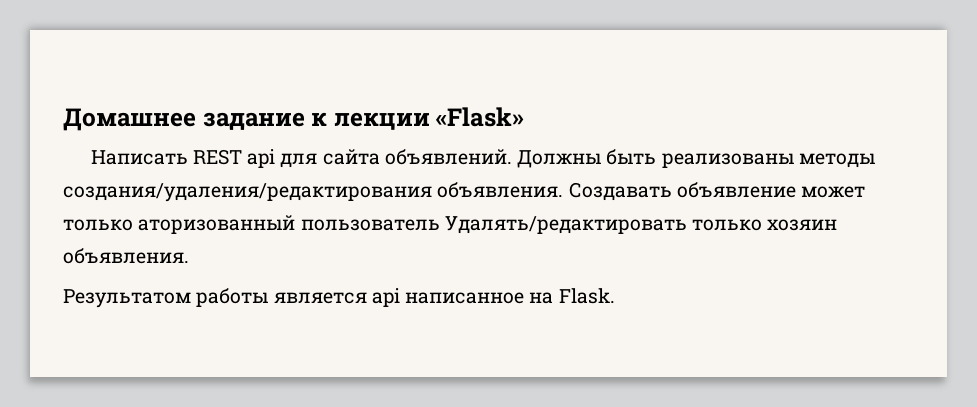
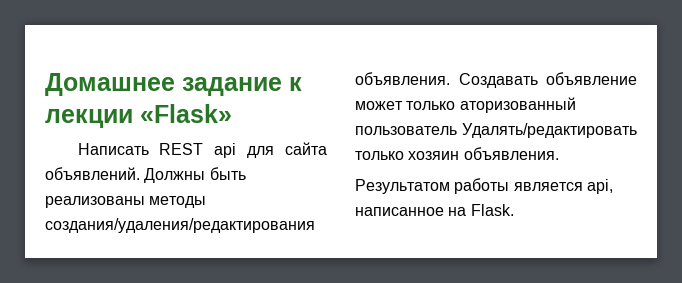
[371,288,400,307] api -> [586,179,613,194] api,

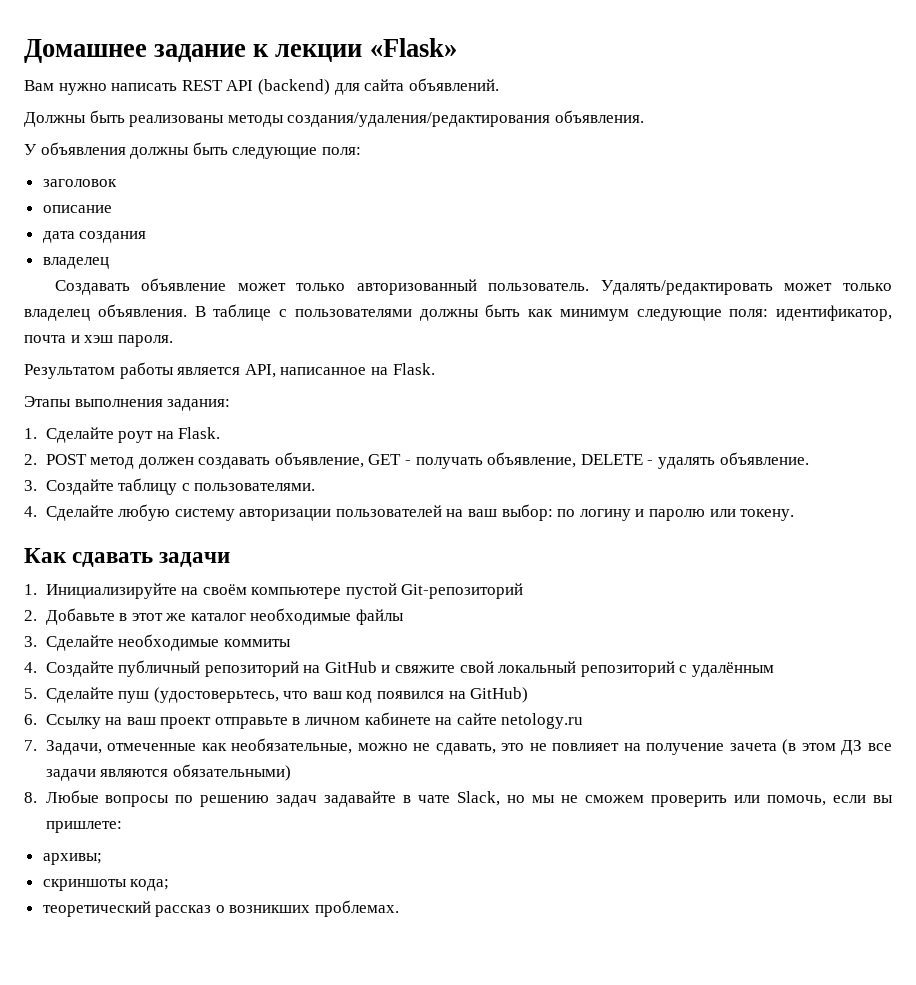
[77,143,237,158] Написать REST api -> [24,79,330,95] Вам нужно написать REST API (backend)
(140, 173) none -> (499, 84) //
[458,72,637,88] [355,97,576,113] [355,123,637,138] [355,147,559,160] Создавать объявление может только аторизованный пользователь Удалять/редактировать только хозяин объявления. -> [24,142,361,159] [42,179,117,187] [42,205,112,213] [42,231,147,243] [42,257,109,269] [54,278,892,295] [24,304,892,321] [24,335,173,347] // У объявления должны быть следующие поля: // заголовок // описание // дата создания // владелец // Создавать объявление может только авторизованный пользователь. Удалять/редактировать может только владелец объявления. В таблице с пользователями должны быть как минимум следующие поля: идентификатор, почта и хэш пароля.
[586,179,613,194] api, -> [244,364,276,378] API,
(514, 210) none -> [24,396,231,411] [24,427,221,443] [24,452,809,469] [24,478,316,495] [24,504,795,521] [24,548,231,567] [24,583,524,599] [24,608,405,625] [24,634,291,651] [24,660,774,677] [24,687,529,703] [24,712,584,729] [24,738,892,755] [45,764,291,781] [24,790,893,807] [45,821,122,833] [42,853,102,865] [42,879,170,891] [42,900,400,917] // Этапы выполнения задания: // 1. Сделайте роут на Flask. // 2. POST метод должен создавать объявление, GET - получать объявление, DELETE - удалять объявление. // 3. Создайте таблицу с пользователями. // 4. Сделайте любую систему авторизации пользователей на ваш выбор: по логину и паролю или токену. // Как сдавать задачи // 1. Инициализируйте на своём компьютере пустой Git-репозиторий // 2. Добавьте в этот же каталог необходимые файлы // 3. Сделайте необходимые коммиты // 4. Создайте публичный репозиторий на GitHub и свяжите свой локальный репозиторий с удалённым // 5. Сделайте пуш (удостоверьтесь, что ваш код появился на GitHub) // 6. Ссылку на ваш проект отправьте в личном кабинете на сайте netology.ru // 7. Задачи, отмеченные как необязательные, можно не сдавать, это не повлияет на получение зачета (в этом ДЗ все задачи являются обязательными) // 8. Любые вопросы по решению задач задавайте в чате Slack, но мы не сможем проверить или помочь, если вы пришлете: // архивы; // скриншоты кода; // теоретический рассказ о возникших проблемах.

